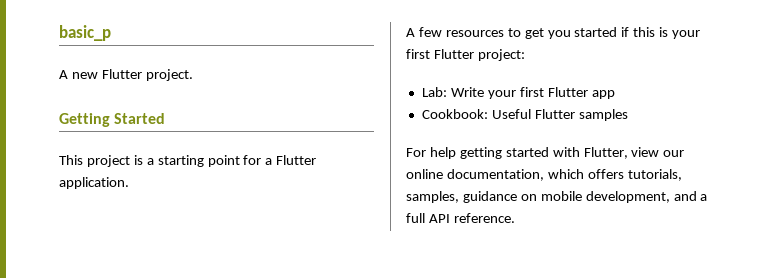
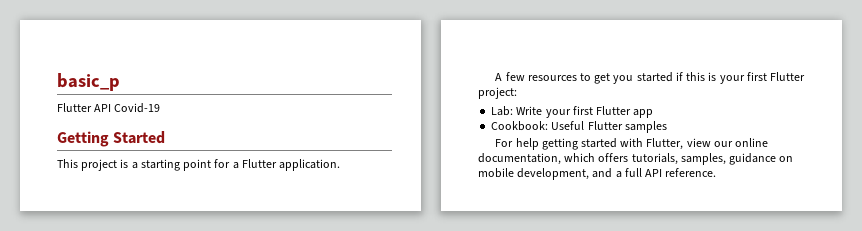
[59,69,193,81] A new Flutter project. -> [57,103,161,113] Flutter API Covid-19

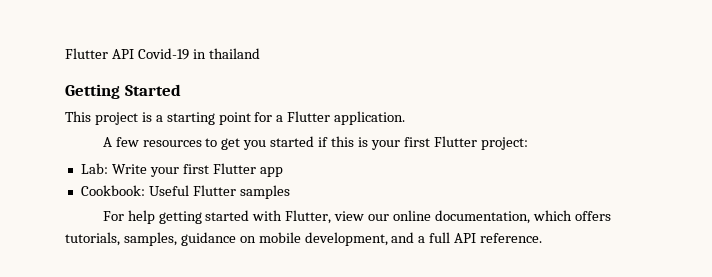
[57,73,120,91] basic_p // -> (65, 53) none
(161, 108) none -> [192,48,260,59] in thailand

